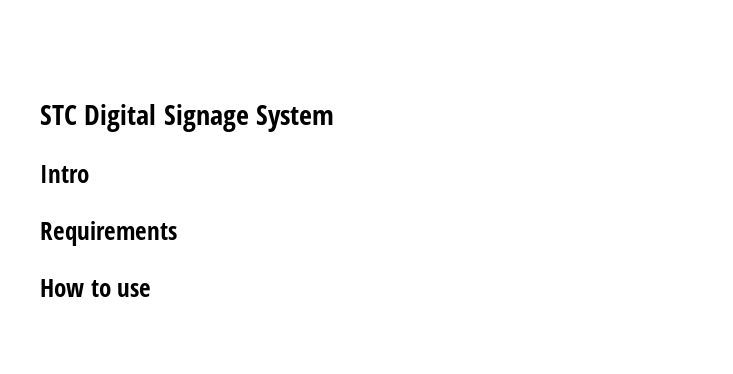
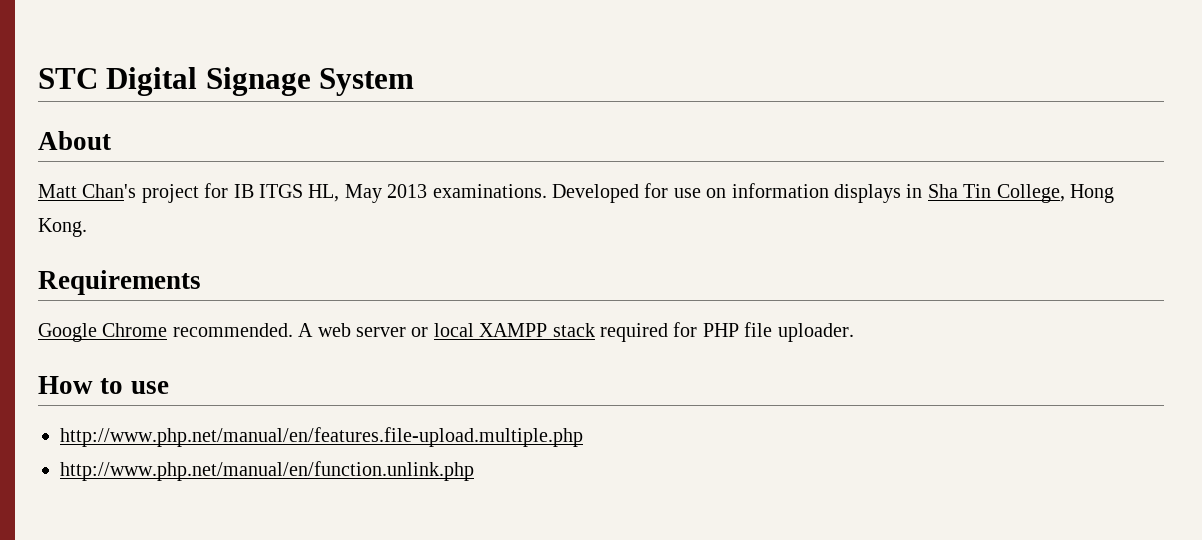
[40,165,89,183] [40,221,177,246] Intro // Requirements -> [38,131,111,150] [38,183,1114,203] [38,218,87,237] [38,270,201,295] [38,322,854,342] About // Matt Chan's project for IB ITGS HL, May 2013 examinations. Developed for use on information displays in Sha Tin College, Hong Kong. // Requirements // Google Chrome recommended. A web server or local XAMPP stack required for PHP file uploader.
(152, 290) none -> [60,427,583,447] [60,461,474,481] // http://www.php.net/manual/en/features.file-upload.multiple.php // http://www.php.net/manual/en/function.unlink.php

